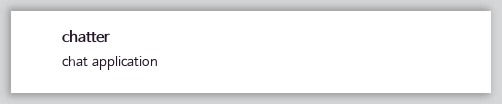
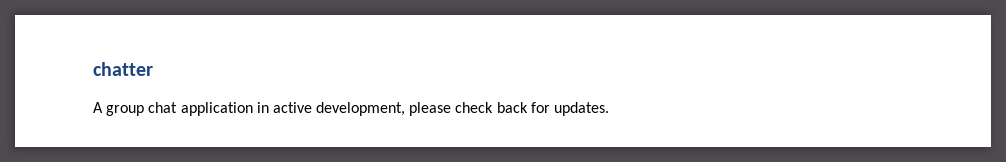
[62,56,158,70] chat application -> [93,102,610,116] A group chat application in active development, please check back for updates.

